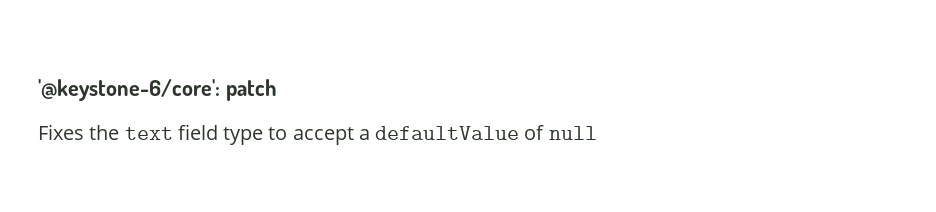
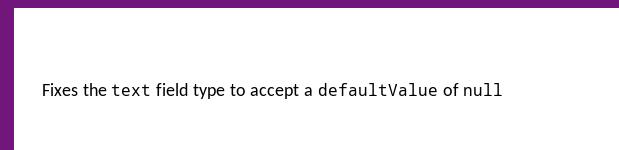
[38,79,277,101] '@keystone-6/core': patch // -> (42, 89) none

